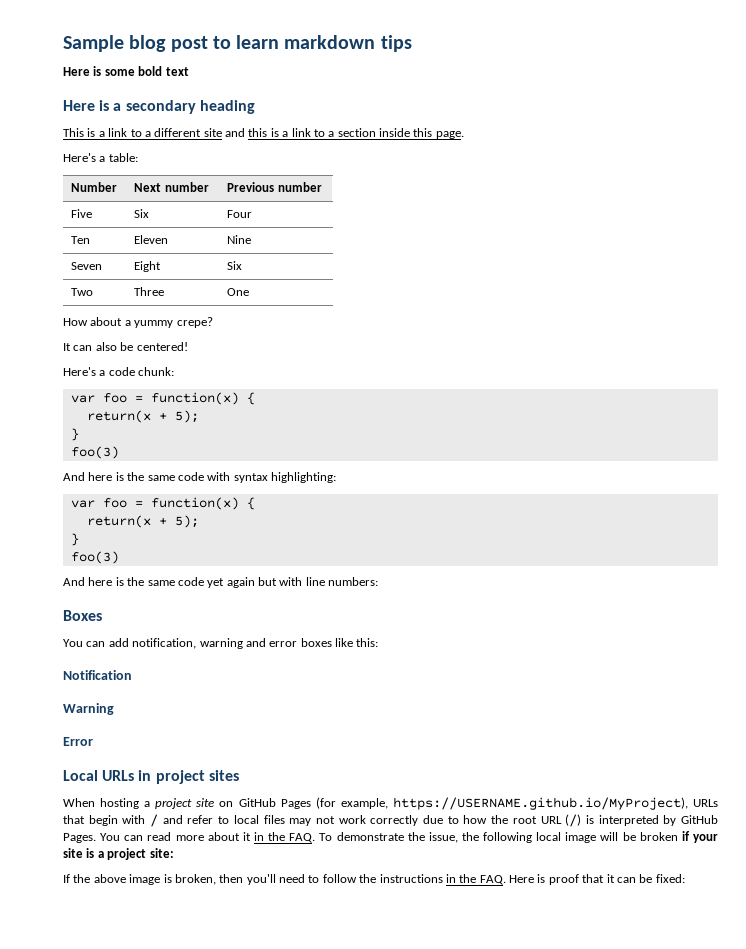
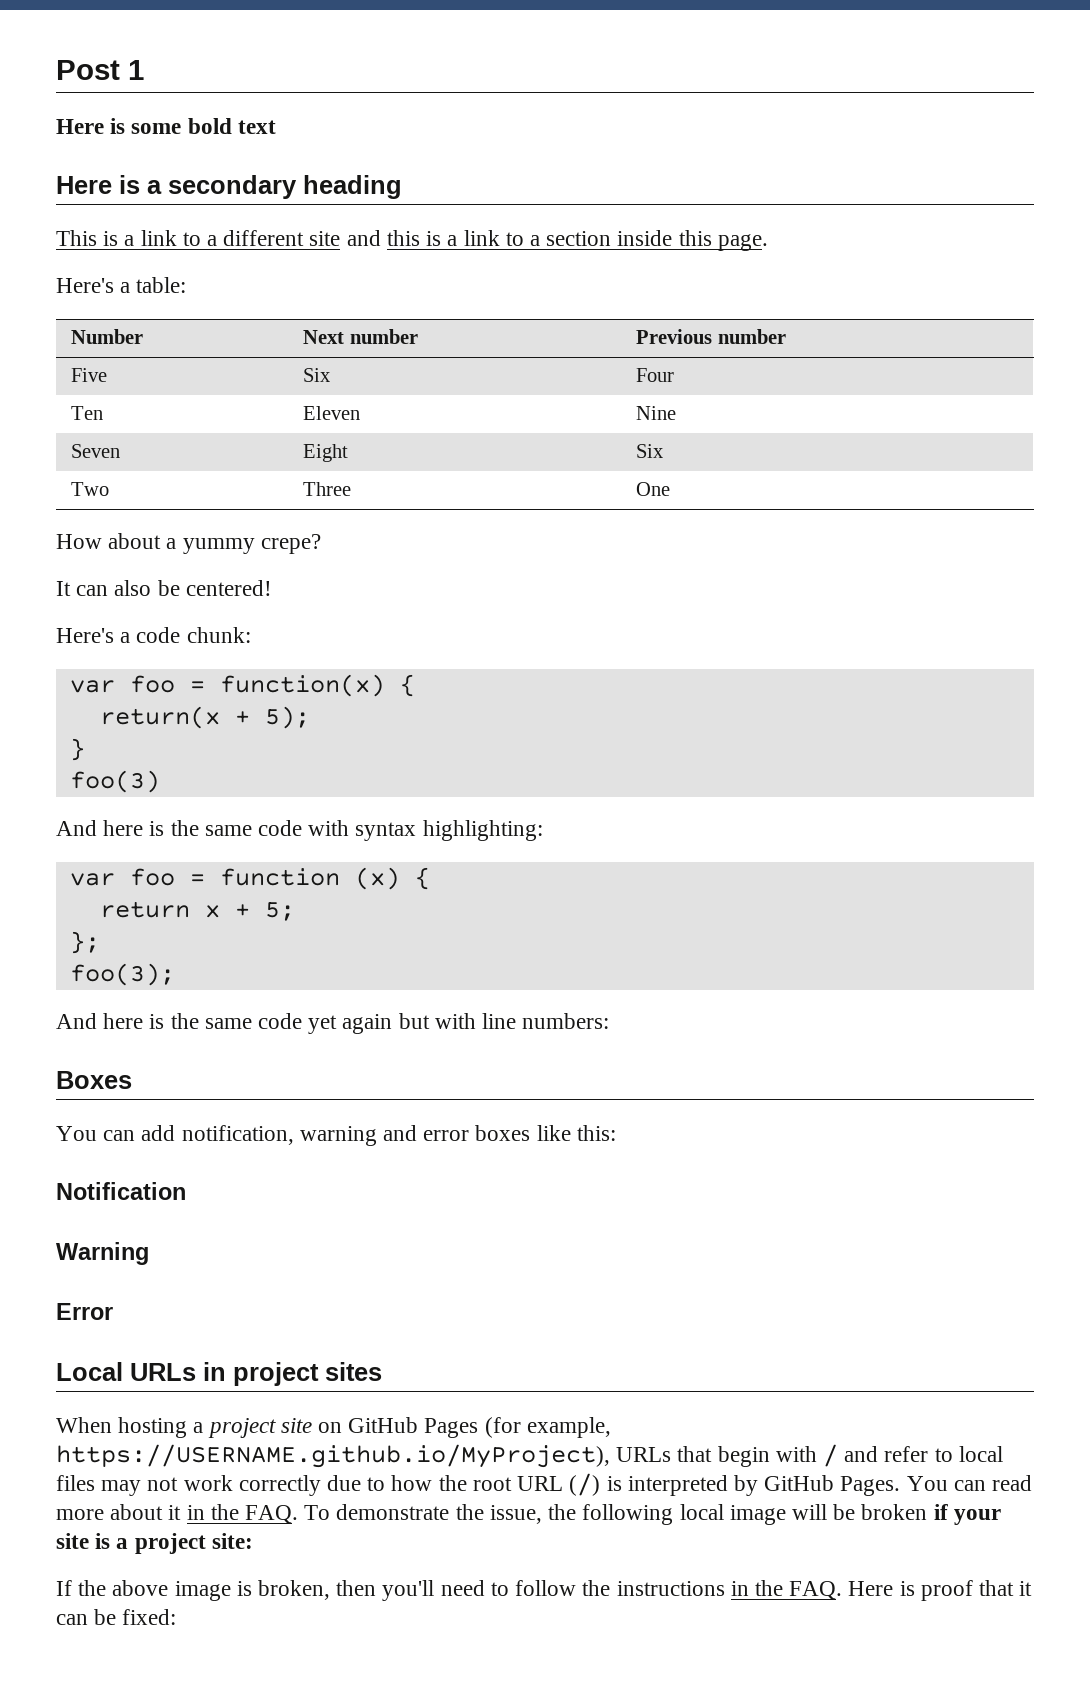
[63,35,412,52] Sample blog post to learn markdown tips -> [56,60,144,80] Post 1
[150,497,255,510] [86,515,199,528] [70,533,79,546] [70,551,119,564] function(x) { // return(x + 5); // } // foo(3) -> [219,867,430,890] [99,901,295,921] [69,931,100,954] [69,963,175,986] function (x) { // return x + 5; // }; // foo(3);

